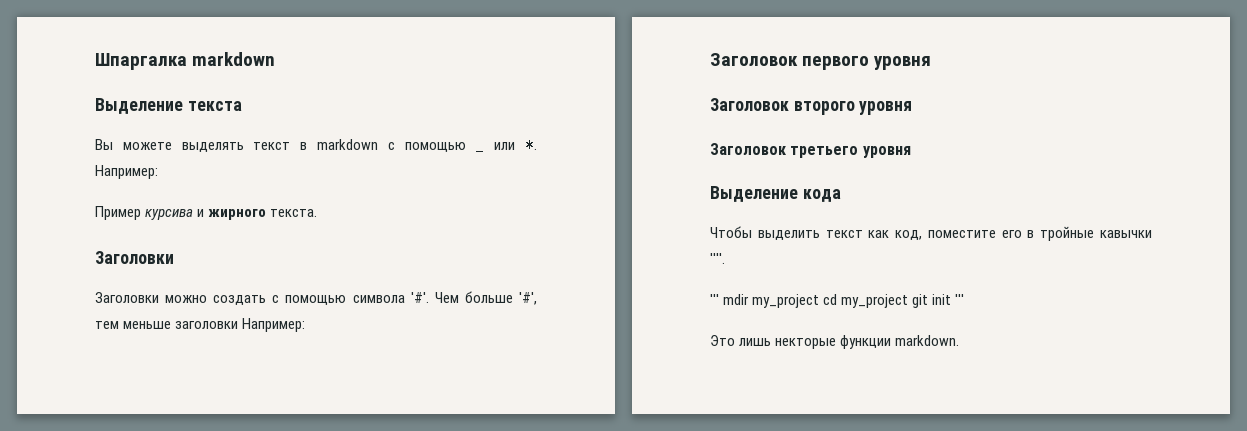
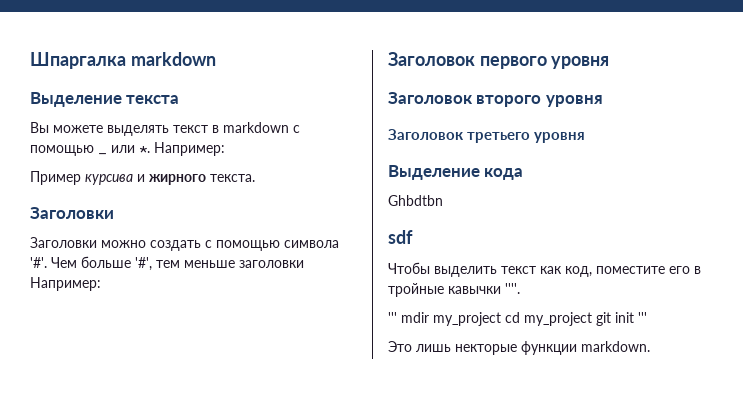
(841, 195) none -> [388,195,443,206] [388,230,413,244] // Ghbdtbn // sdf

